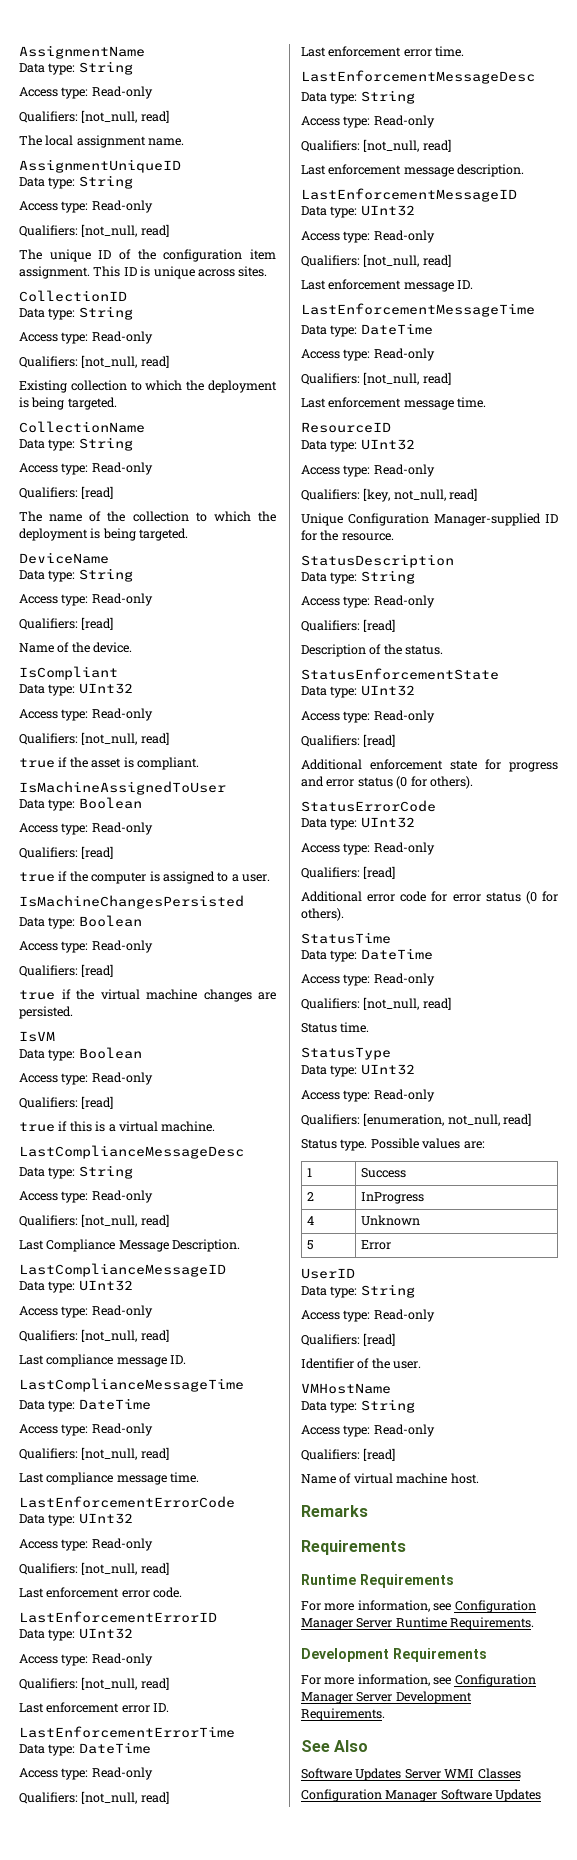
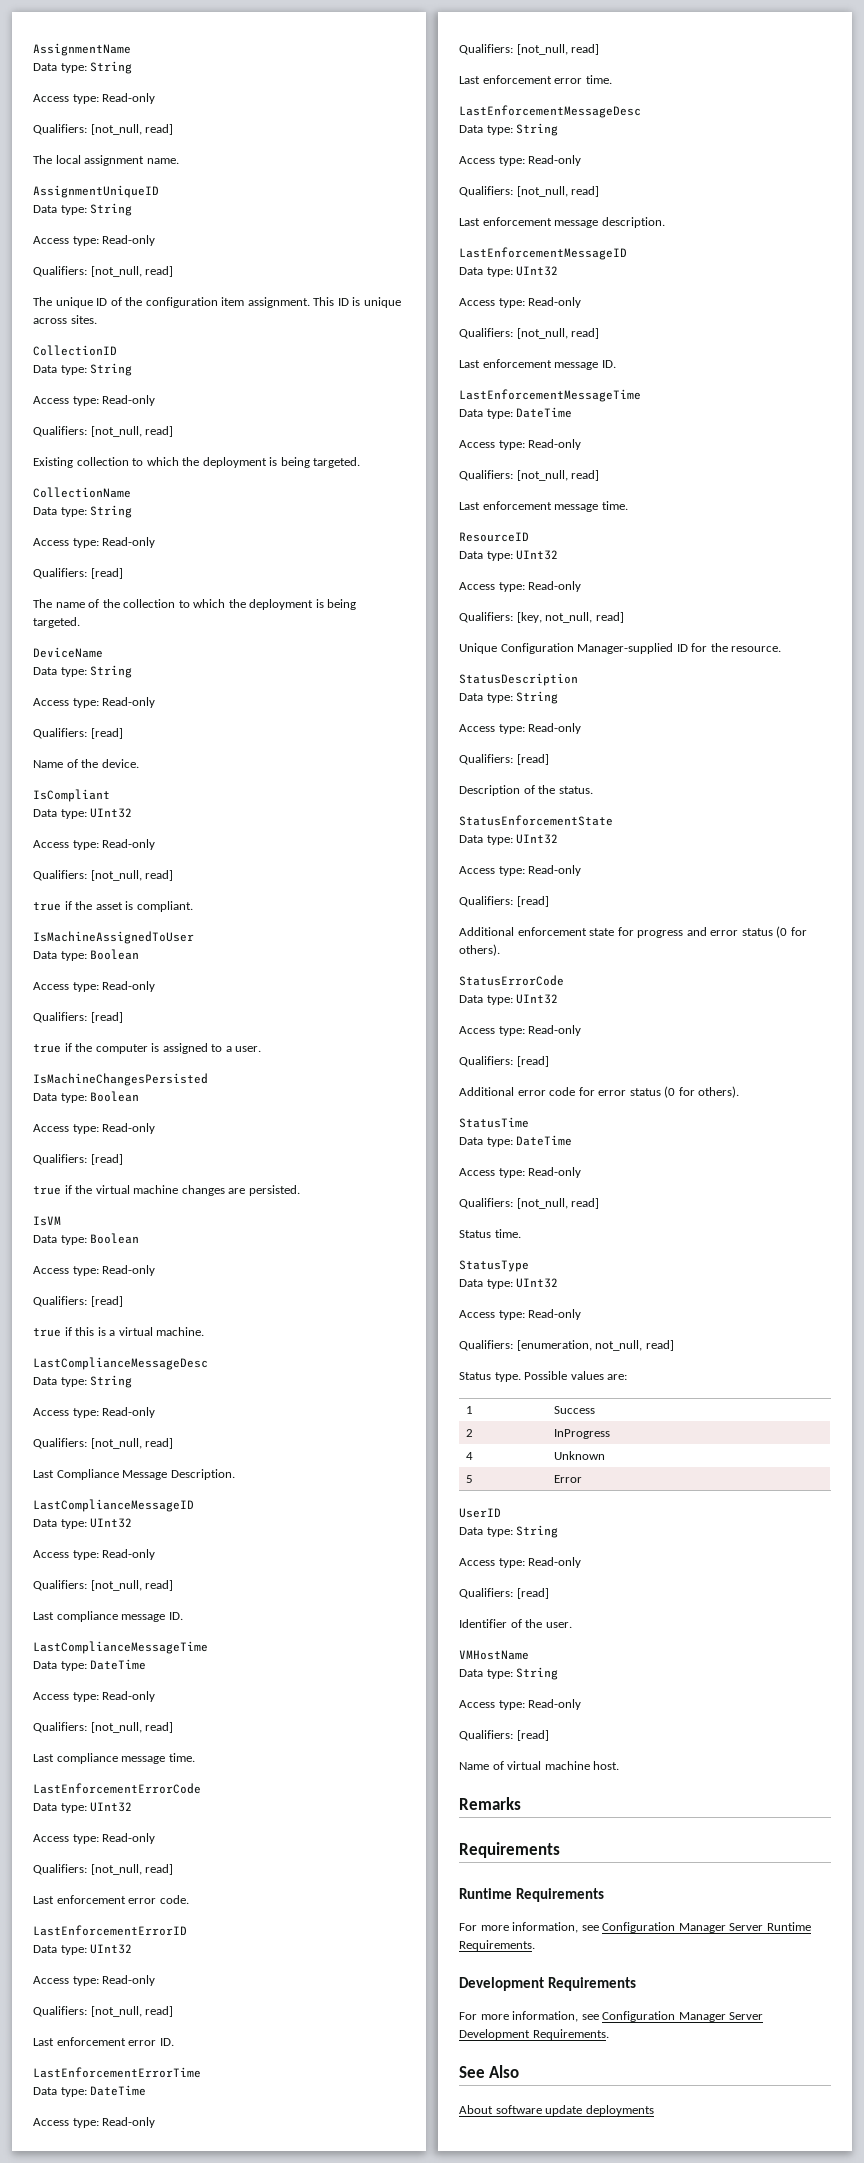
[301,1768,521,1781] [301,1789,542,1802] Software Updates Server WMI Classes // Configuration Manager Software Updates -> [459,2105,654,2116] About software update deployments

